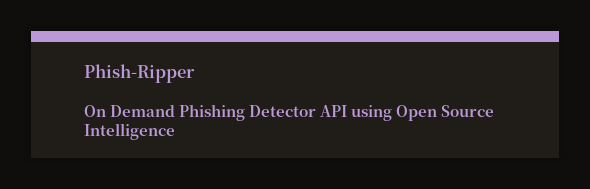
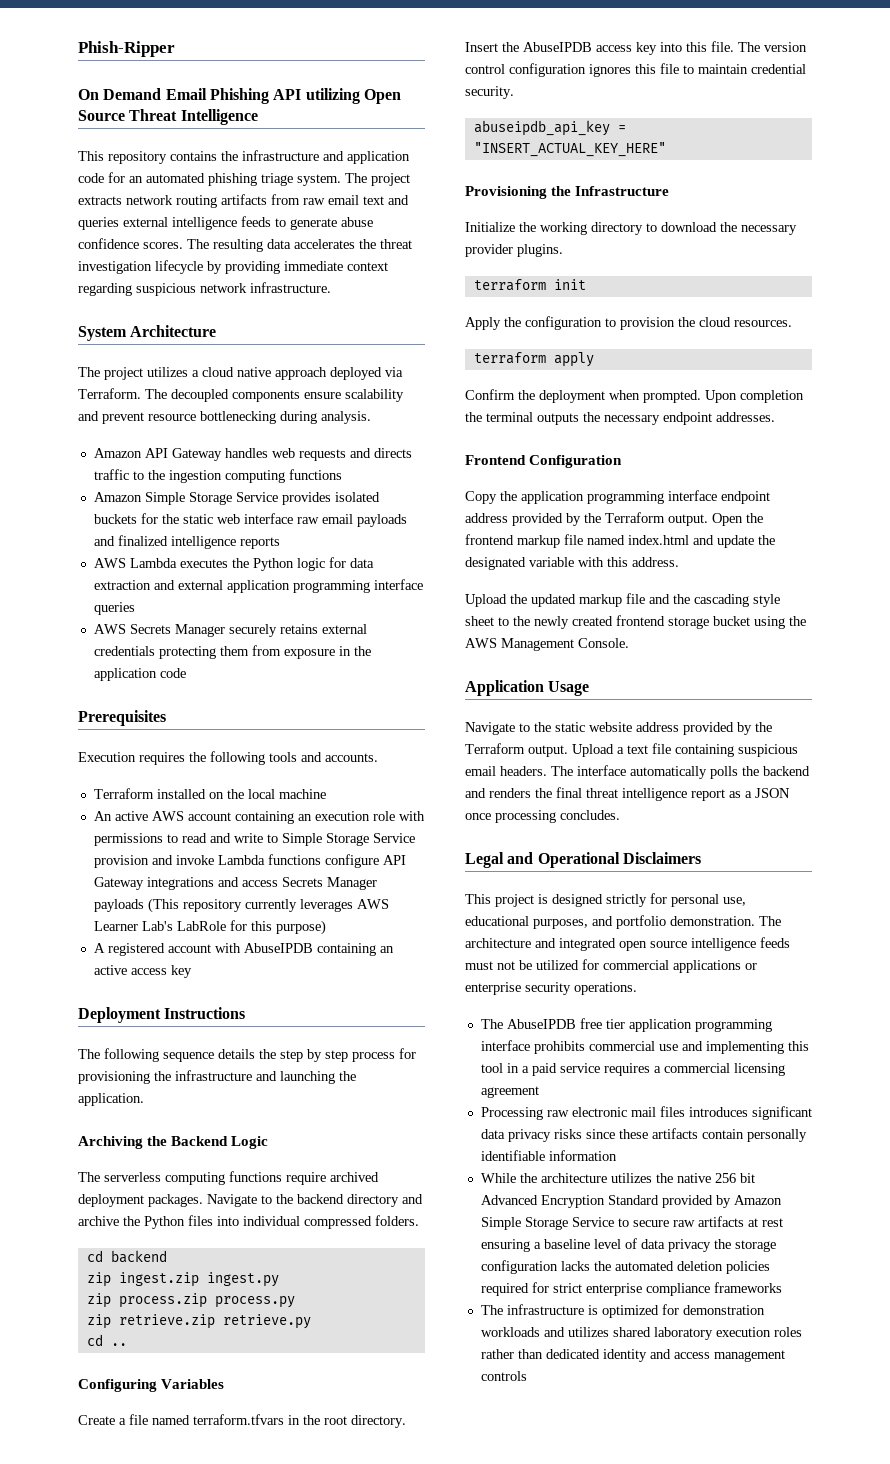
[179,104,393,121] Phishing Detector API using -> [165,88,360,104] Email Phishing API utilizing
(495, 111) none -> [129,109,178,121] Threat
(175, 131) none -> [78,150,410,164] [78,172,410,186] [78,194,409,208] [78,216,373,230] [78,238,412,252] [78,260,388,274] [78,282,331,296] [78,325,217,341] [78,367,403,380] [78,388,404,402] [78,411,371,424] [93,448,412,461] [93,469,342,483] [93,492,380,505] [93,513,407,527] [93,535,280,549] [93,557,374,571] [93,579,423,593] [93,602,135,615] [93,624,367,637] [93,645,371,659] [93,668,186,681] [78,710,166,726] [78,751,378,765] [93,788,326,799] [93,811,425,824] [93,833,415,846] [93,854,406,868] [93,877,377,890] [93,898,389,913] [93,920,326,935] [93,943,394,956] [93,965,192,978] [78,1007,246,1023] [78,1048,416,1062] [78,1070,356,1084] [78,1093,144,1106] [78,1136,269,1149] [78,1171,379,1185] [78,1194,423,1207] [78,1215,419,1229] [86,1250,167,1263] [86,1272,279,1287] [86,1293,295,1308] [86,1314,311,1329] [86,1334,127,1346] [78,1379,225,1392] [78,1414,406,1428] [465,41,807,55] [465,63,806,77] [465,86,514,99] [473,120,626,136] [473,142,666,157] [465,186,670,199] [465,222,797,235] [465,244,563,257] [473,279,586,291] [465,316,792,330] [473,352,594,367] [465,389,804,403] [465,412,775,425] [465,455,623,468] [465,490,770,504] [465,512,763,526] [465,534,775,548] [465,557,679,570] [465,593,780,607] [465,615,806,629] [465,638,629,651] [465,680,590,696] [465,722,772,735] [465,743,798,757] [465,765,810,779] [465,787,790,801] [465,810,620,823] [465,852,701,868] [465,893,746,907] [465,915,781,929] [465,937,790,951] [465,959,757,973] [465,982,637,995] [480,1018,772,1032] [480,1040,809,1054] [480,1063,785,1076] [480,1086,539,1098] [480,1106,812,1120] [480,1128,807,1142] [480,1150,617,1161] [480,1173,755,1183] [480,1195,782,1208] [480,1216,783,1230] [480,1238,776,1252] [480,1260,770,1274] [480,1282,782,1296] [480,1304,765,1318] [480,1327,802,1340] [480,1349,785,1362] [480,1371,527,1381] // This repository contains the infrastructure and application code for an automated phishing triage system. The project extracts network routing artifacts from raw email text and queries external intelligence feeds to generate abuse confidence scores. The resulting data accelerates the threat investigation lifecycle by providing immediate context regarding suspicious network infrastructure. // System Architecture // The project utilizes a cloud native approach deployed via Terraform. The decoupled components ensure scalability and prevent resource bottlenecking during analysis. // Amazon API Gateway handles web requests and directs traffic to the ingestion computing functions // Amazon Simple Storage Service provides isolated buckets for the static web interface raw email payloads and finalized intelligence reports // AWS Lambda executes the Python logic for data extraction and external application programming interface queries // AWS Secrets Manager securely retains external credentials protecting them from exposure in the application code // Prerequisites // Execution requires the following tools and accounts. // Terraform installed on the local machine // An active AWS account containing an execution role with permissions to read and write to Simple Storage Service provision and invoke Lambda functions configure API Gateway integrations and access Secrets Manager payloads (This repository currently leverages AWS Learner Lab's LabRole for this purpose) // A registered account with AbuseIPDB containing an active access key // Deployment Instructions // The following sequence details the step by step process for provisioning the infrastructure and launching the application. // Archiving the Backend Logic // The serverless computing functions require archived deployment packages. Navigate to the backend directory and archive the Python files into individual compressed folders. // cd backend // zip ingest.zip ingest.py // zip process.zip process.py // zip retrieve.zip retrieve.py // cd .. // Configuring Variables // Create a file named terraform.tfvars in the root directory. Insert the AbuseIPDB access key into this file. The version control configuration ignores this file to maintain credential security. // abuseipdb_api_key = "INSERT_ACTUAL_KEY_HERE" // Provisioning the Infrastructure // Initialize the working directory to download the necessary provider plugins. // terraform init // Apply the configuration to provision the cloud resources. // terraform apply // Confirm the deployment when prompted. Upon completion the terminal outputs the necessary endpoint addresses. // Frontend Configuration // Copy the application programming interface endpoint address provided by the Terraform output. Open the frontend markup file named index.html and update the designated variable with this address. // Upload the updated markup file and the cascading style sheet to the newly created frontend storage bucket using the AWS Management Console. // Application Usage // Navigate to the static website address provided by the Terraform output. Upload a text file containing suspicious email headers. The interface automatically polls the backend and renders the final threat intelligence report as a JSON once processing concludes. // Legal and Operational Disclaimers // This project is designed strictly for personal use, educational purposes, and portfolio demonstration. The architecture and integrated open source intelligence feeds must not be utilized for commercial applications or enterprise security operations. // The AbuseIPDB free tier application programming interface prohibits commercial use and implementing this tool in a paid service requires a commercial licensing agreement // Processing raw electronic mail files introduces significant data privacy risks since these artifacts contain personally identifiable information // While the architecture utilizes the native 256 bit Advanced Encryption Standard provided by Amazon Simple Storage Service to secure raw artifacts at rest ensuring a baseline level of data privacy the storage configuration lacks the automated deletion policies required for strict enterprise compliance frameworks // The infrastructure is optimized for demonstration workloads and utilizes shared laboratory execution roles rather than dedicated identity and access management controls

